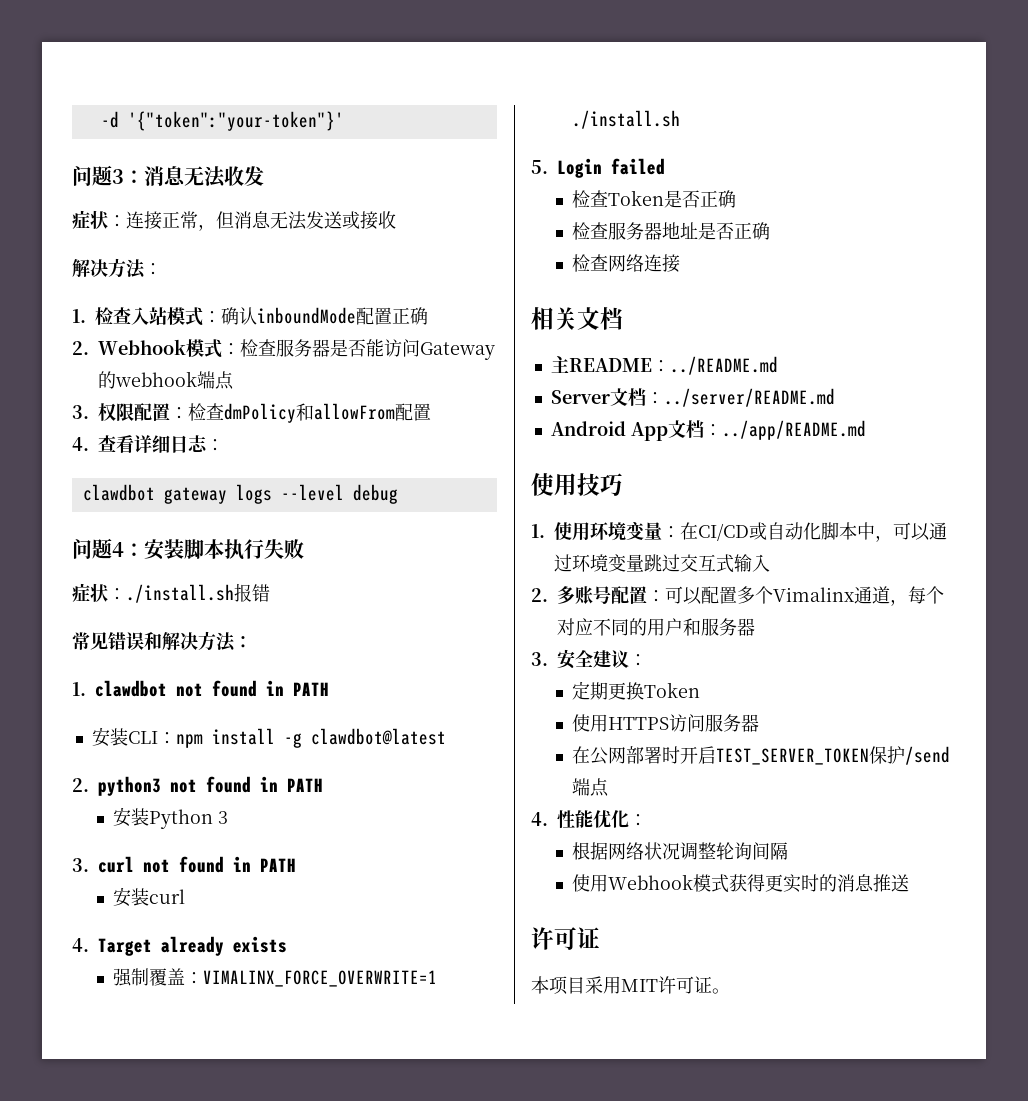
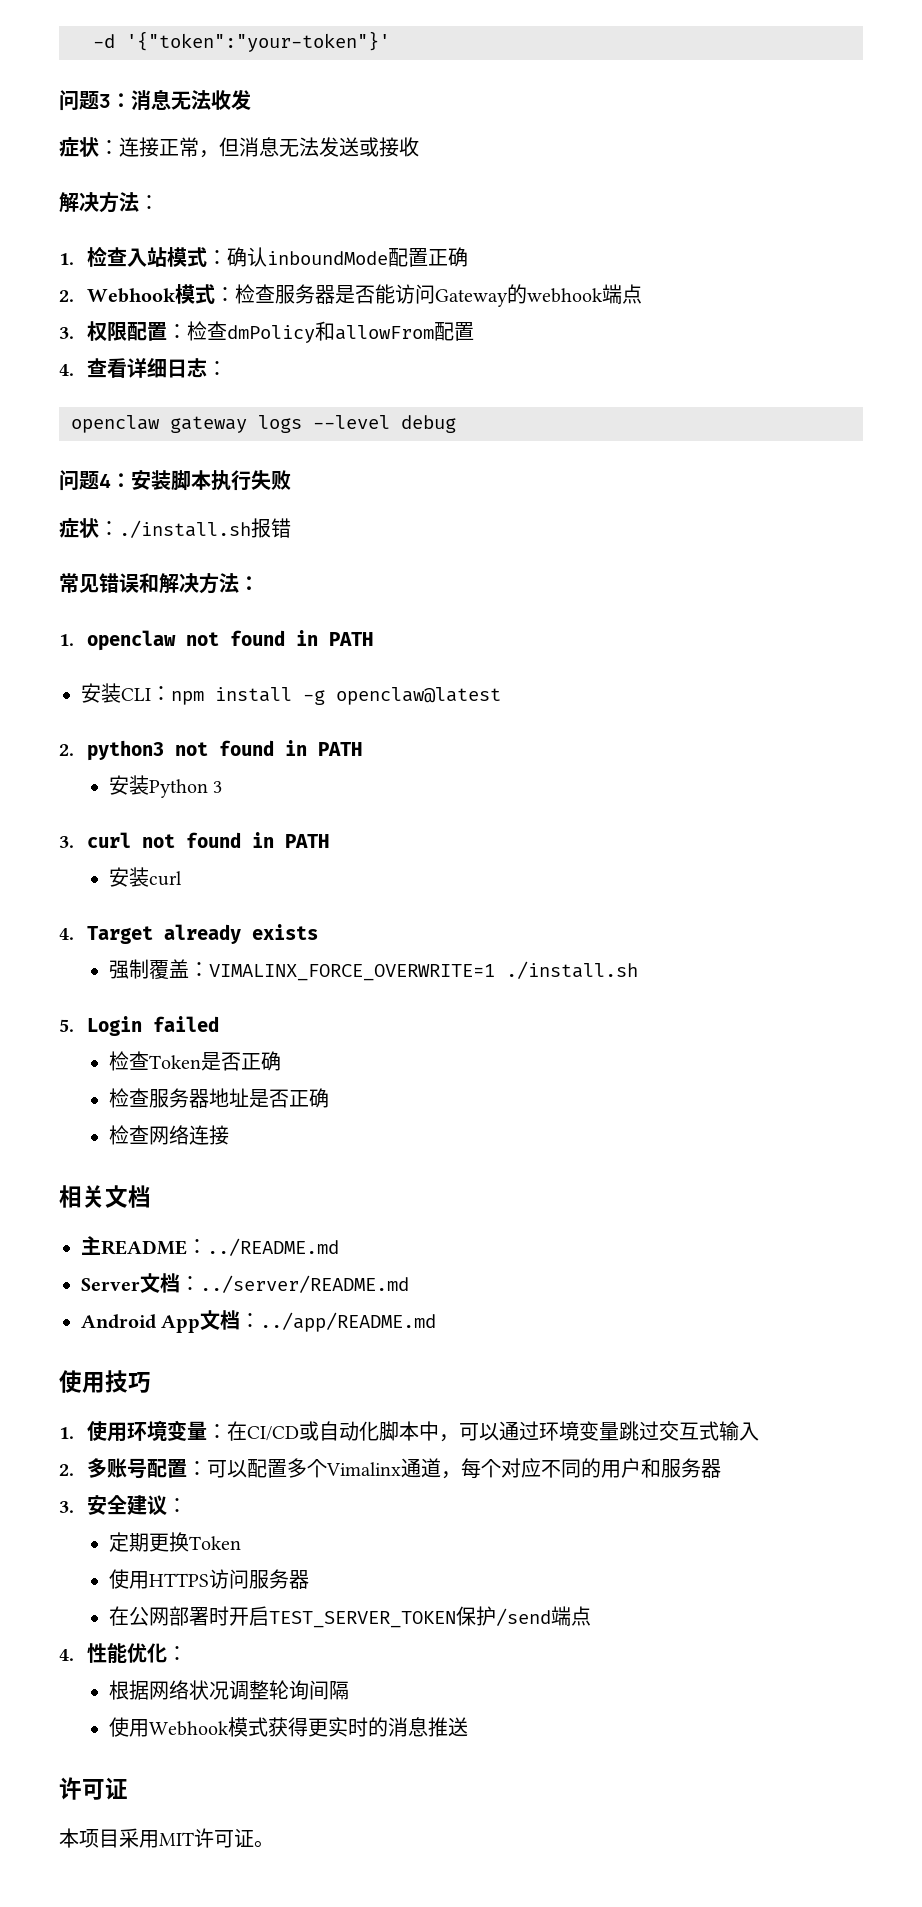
[82,484,155,501] clawdbot -> [71,415,160,433] openclaw
[95,680,167,697] clawdbot -> [86,630,176,651] openclaw
[310,728,446,745] clawdbot@latest -> [336,687,501,705] openclaw@latest

